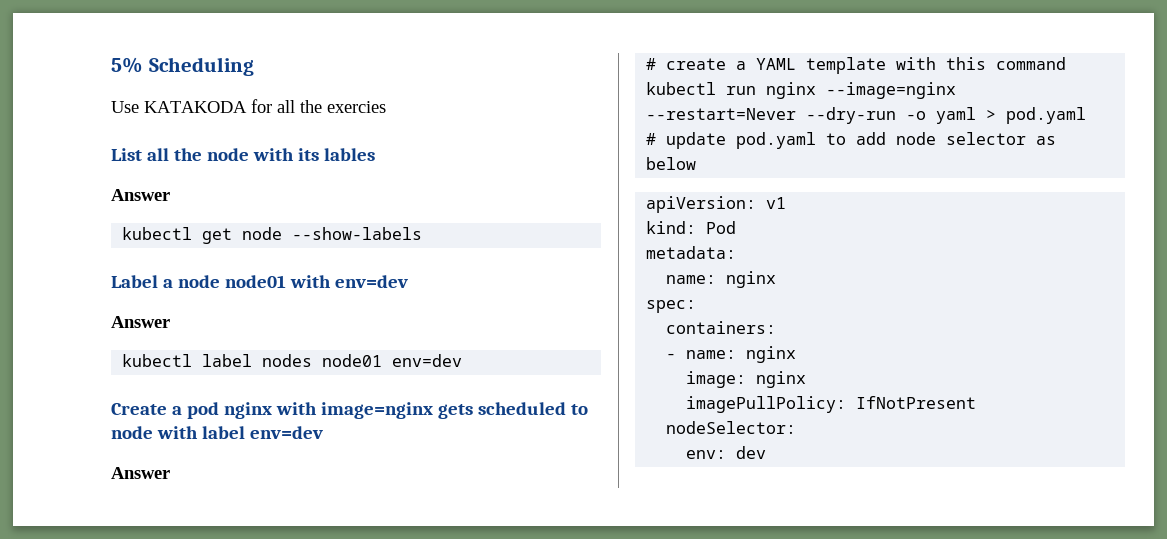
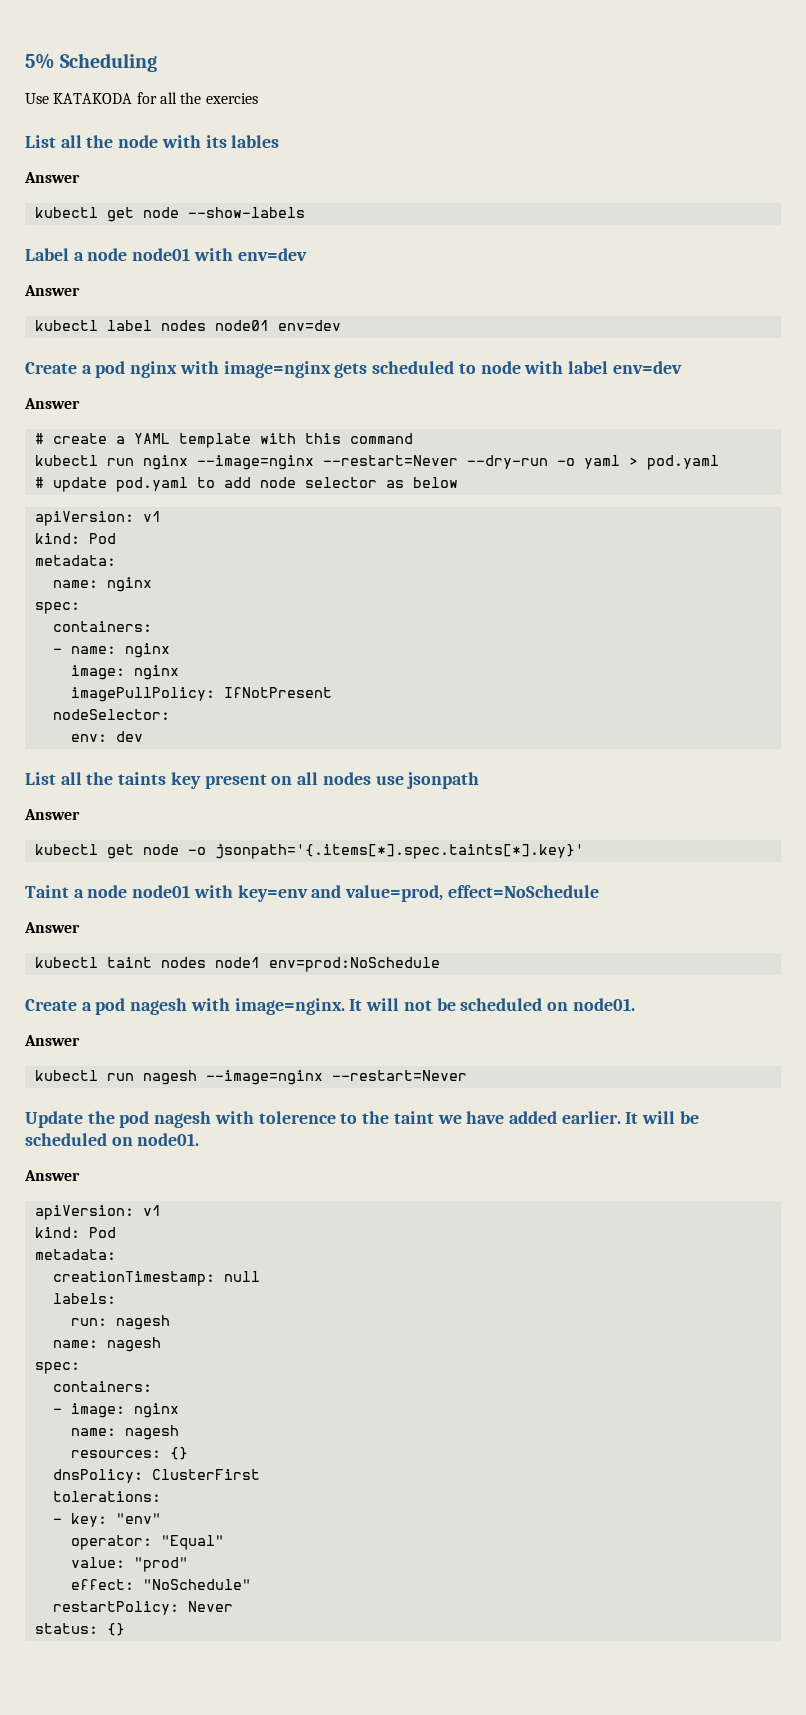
(767, 452) none -> [25,772,480,789] [24,809,80,820] [34,844,584,859] [25,885,599,902] [24,922,80,933] [34,957,440,972] [25,998,635,1015] [24,1035,80,1046] [34,1070,467,1085] [25,1111,699,1128] [25,1133,200,1146] [24,1170,80,1181] [34,1205,161,1220] [34,1227,116,1238] [34,1249,116,1260] [52,1271,260,1286] [52,1293,116,1304] [70,1315,170,1330] [52,1337,161,1352] [34,1362,80,1374] [52,1381,152,1392] [52,1403,179,1418] [70,1425,179,1440] [70,1447,188,1460] [52,1469,260,1483] [52,1491,161,1502] [52,1513,161,1527] [70,1535,224,1550] [70,1557,188,1572] [70,1579,251,1590] [52,1601,233,1615] [34,1623,125,1636] // List all the taints key present on all nodes use jsonpath // Answer // kubectl get node -o jsonpath='{.items[*].spec.taints[*].key}' // Taint a node node01 with key=env and value=prod, effect=NoSchedule // Answer // kubectl taint nodes node1 env=prod:NoSchedule // Create a pod nagesh with image=nginx. It will not be scheduled on node01. // Answer // kubectl run nagesh --image=nginx --restart=Never // Update the pod nagesh with tolerence to the taint we have added earlier. It will be scheduled on node01. // Answer // apiVersion: v1 // kind: Pod // metadata: // creationTimestamp: null // labels: // run: nagesh // name: nagesh // spec: // containers: // - image: nginx // name: nagesh // resources: {} // dnsPolicy: ClusterFirst // tolerations: // - key: "env" // operator: "Equal" // value: "prod" // effect: "NoSchedule" // restartPolicy: Never // status: {}

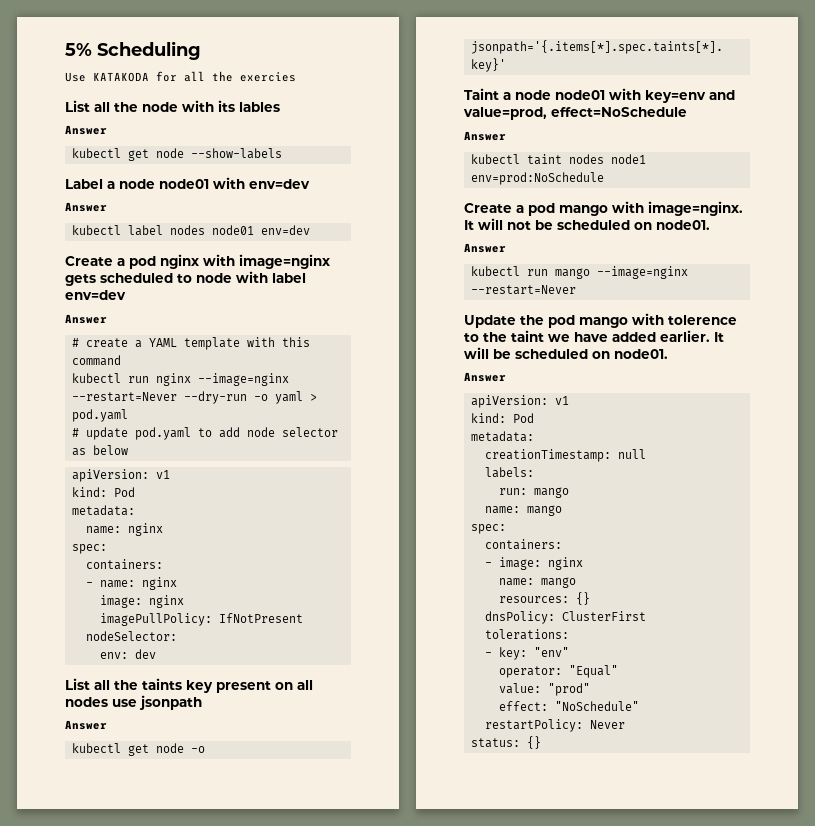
[130,998,188,1015] nagesh -> [559,205,608,216] mango
[142,1070,197,1085] nagesh -> [554,268,590,279] mango
[154,1111,212,1128] nagesh -> [579,317,628,328] mango
[115,1315,170,1330] [52,1337,161,1352] nagesh // name: nagesh -> [533,487,569,498] [484,505,562,516] mango // name: mango
[124,1425,179,1440] nagesh -> [540,577,576,588] mango

